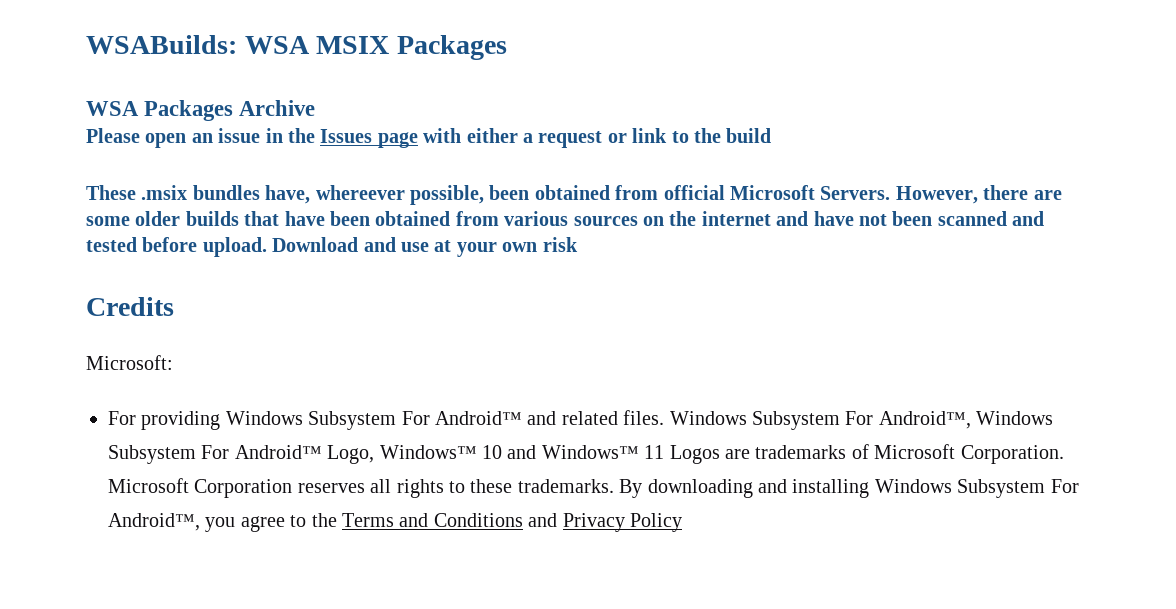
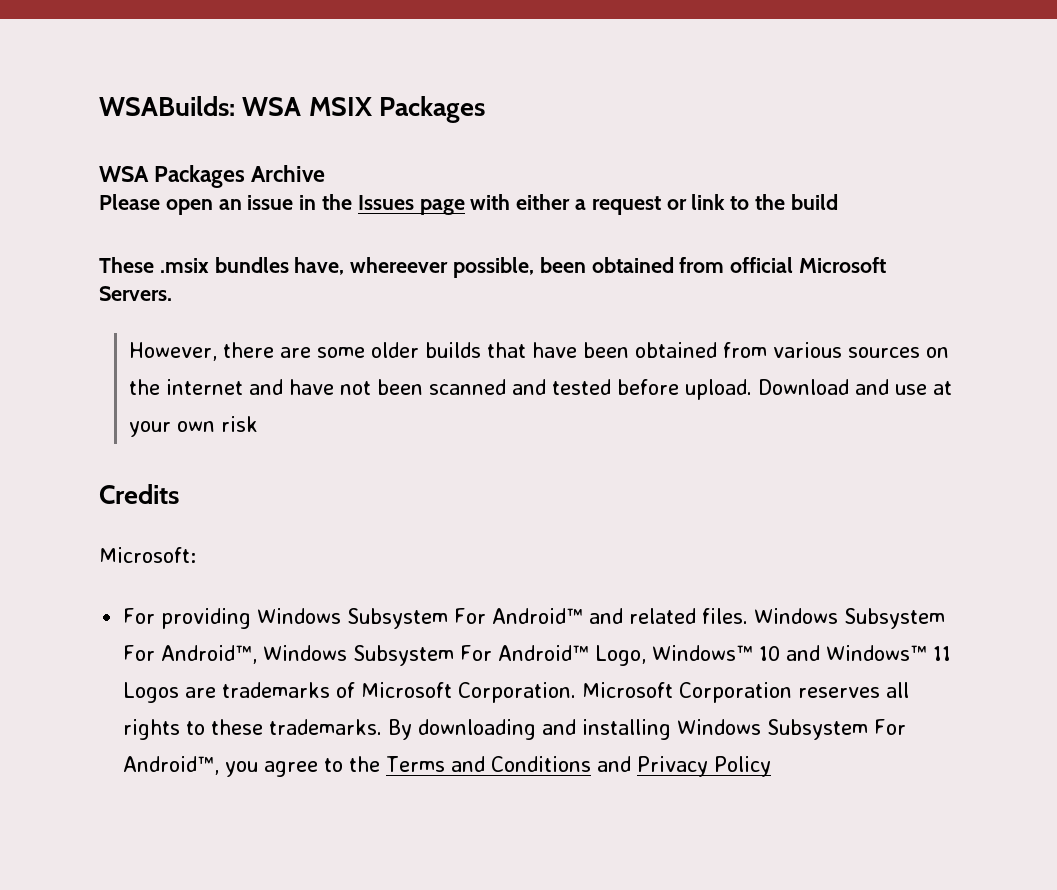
(891, 193) none -> (172, 293) //

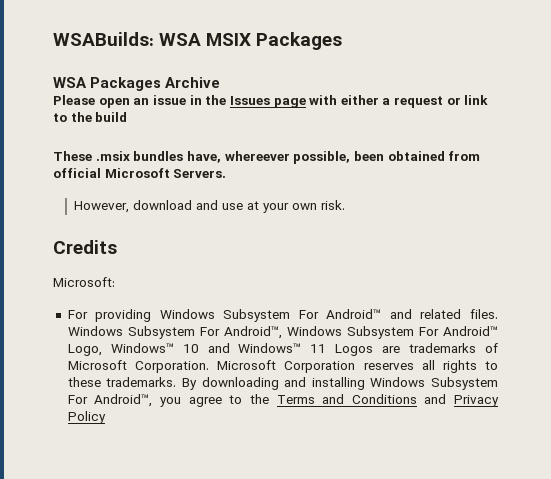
[222,342,949,358] [128,379,849,400] there are some older builds that have been obtained from various sources on the internet and have not been scanned and tested before upload. Download -> [133,200,193,210] download
[220,416,258,432] risk -> [321,200,346,210] risk.

